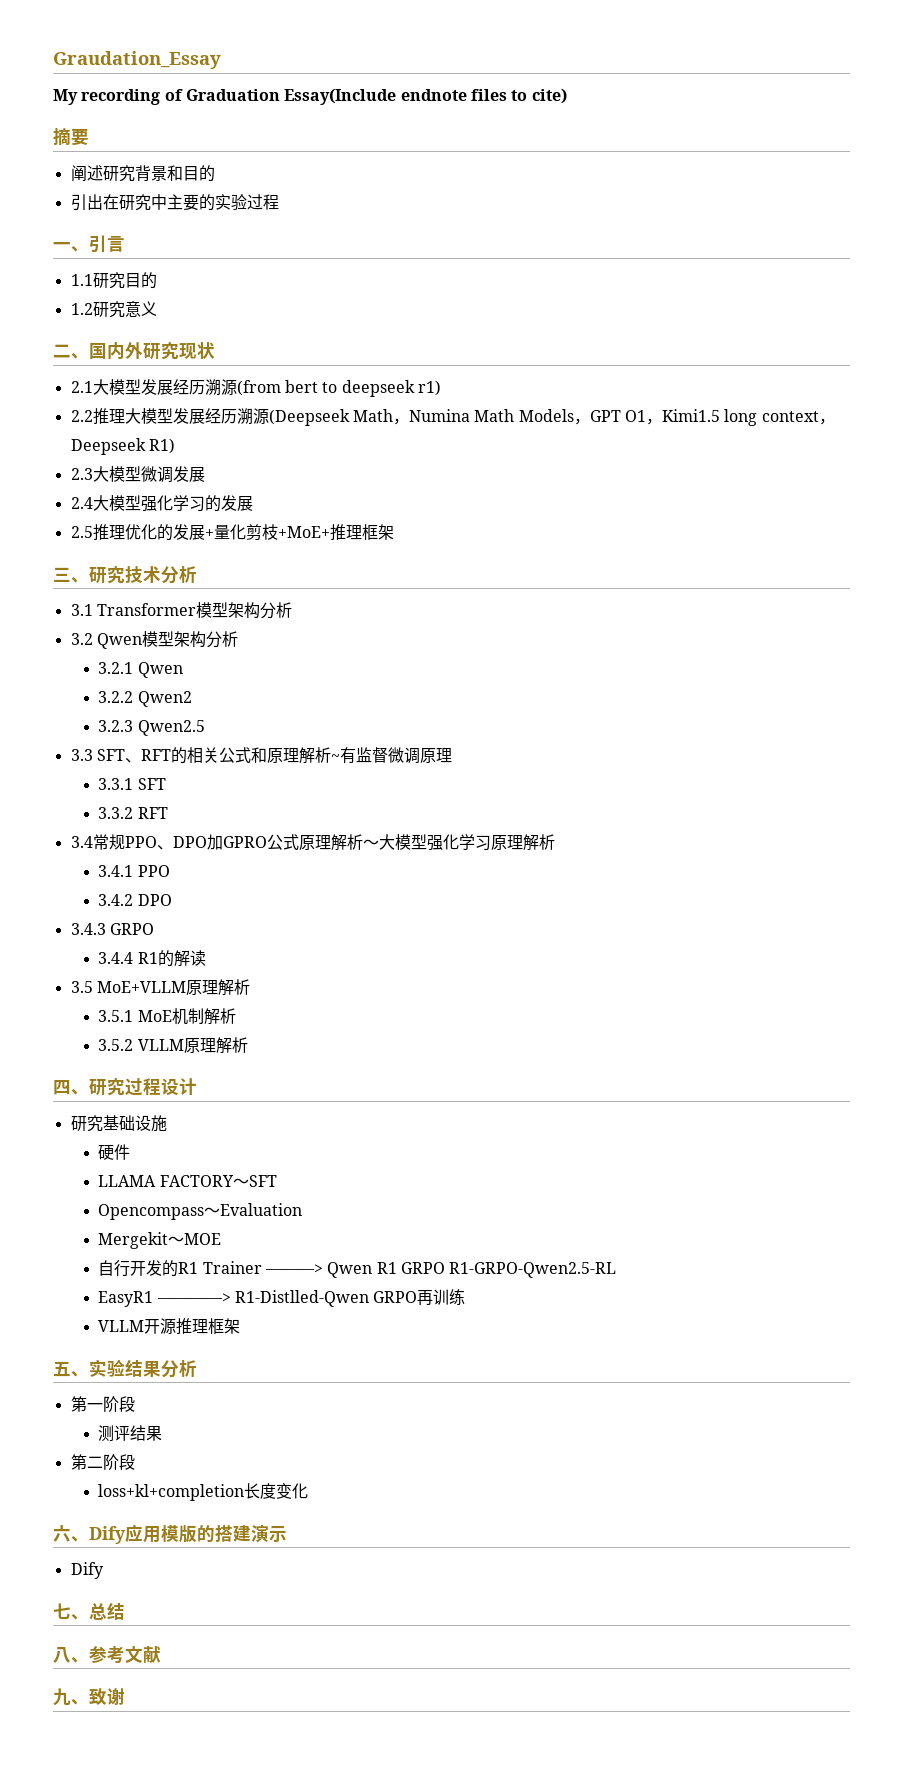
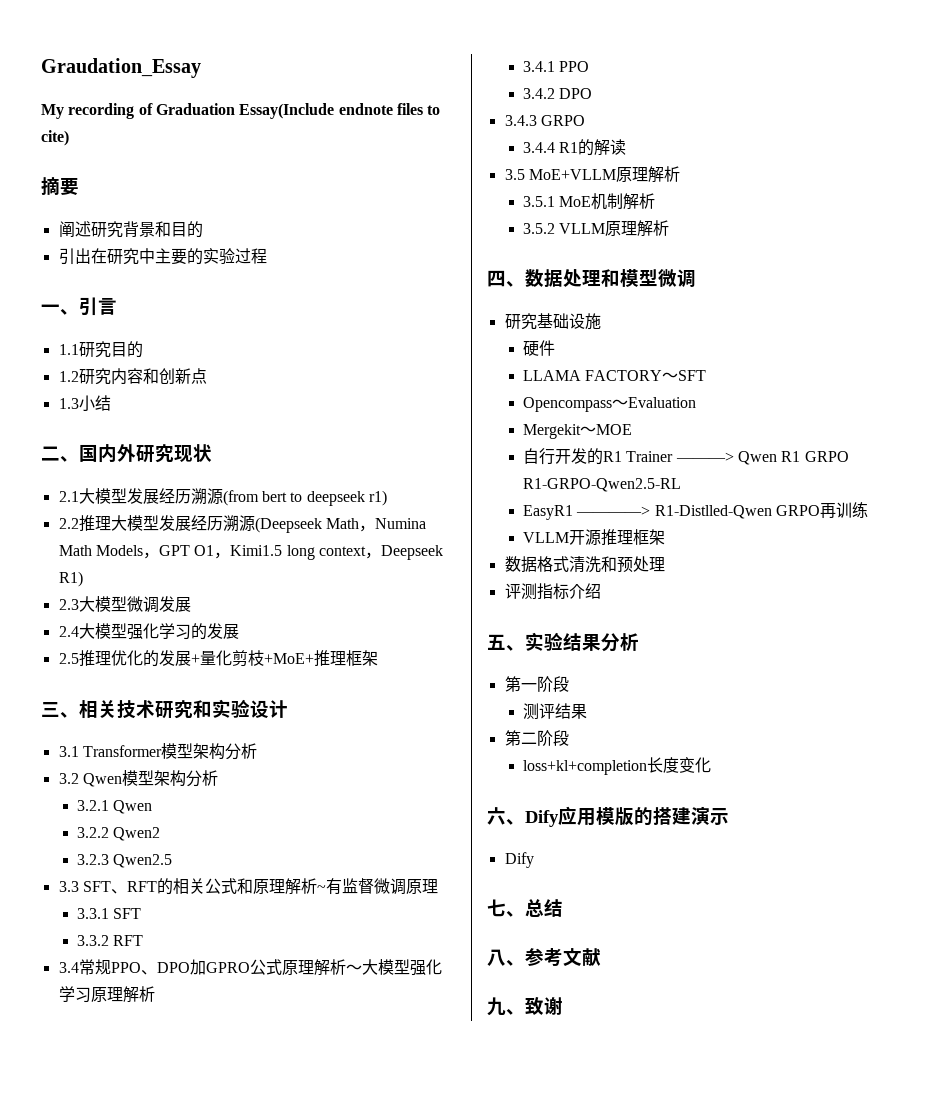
[124,301,157,317] 意义 -> [110,368,207,385] [58,395,111,412] 内容和创新点 // 1.3小结
[89,565,197,584] 研究技术分析 -> [79,699,288,719] 相关技术研究和实验设计
[89,1078,197,1096] 研究过程设计 -> [525,269,696,287] 数据处理和模型微调
(241, 1326) none -> [504,556,665,573] [504,583,601,600] // 数据格式清洗和预处理 // 评测指标介绍

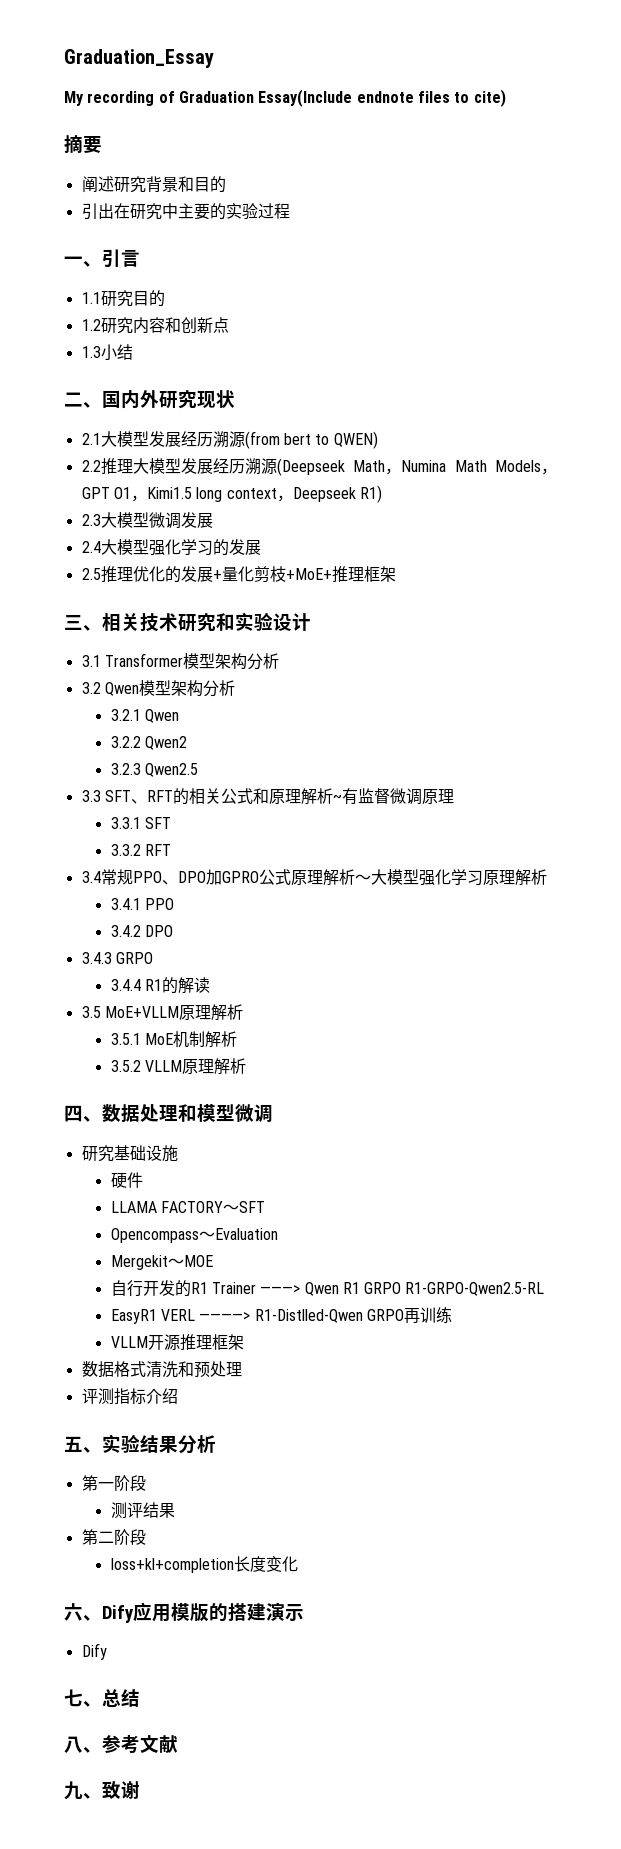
[41,58,201,78] Graudation_Essay -> [64,49,214,68] Graduation_Essay
[306,490,387,506] deepseek r1) -> [333,431,378,449] QWEN)
(574, 512) none -> [160,1309,195,1321] VERL

